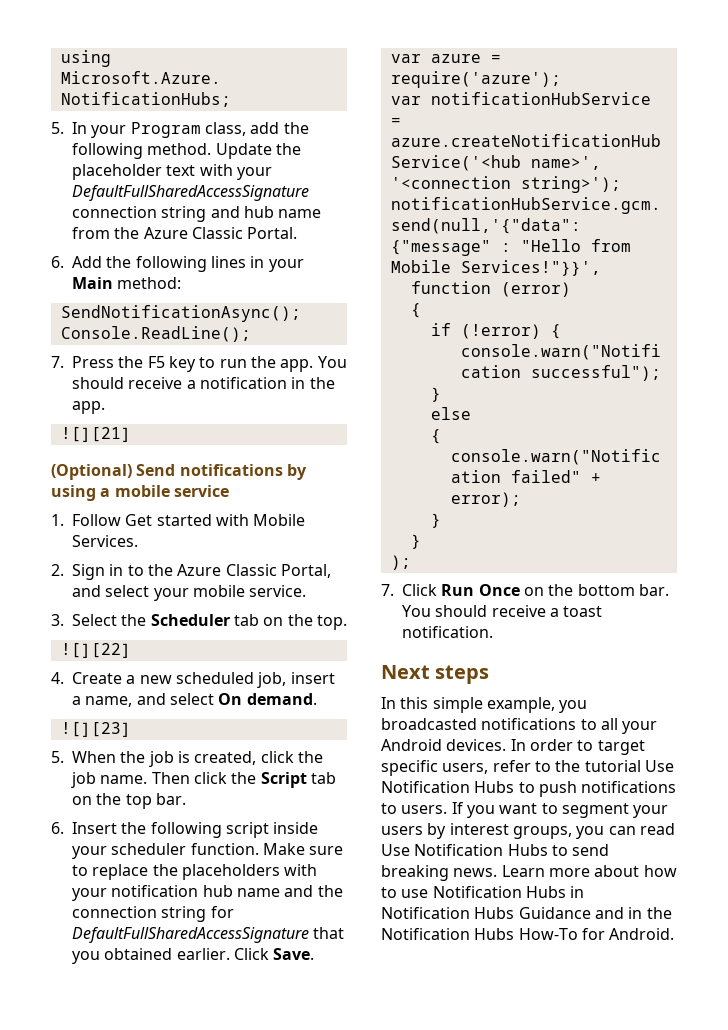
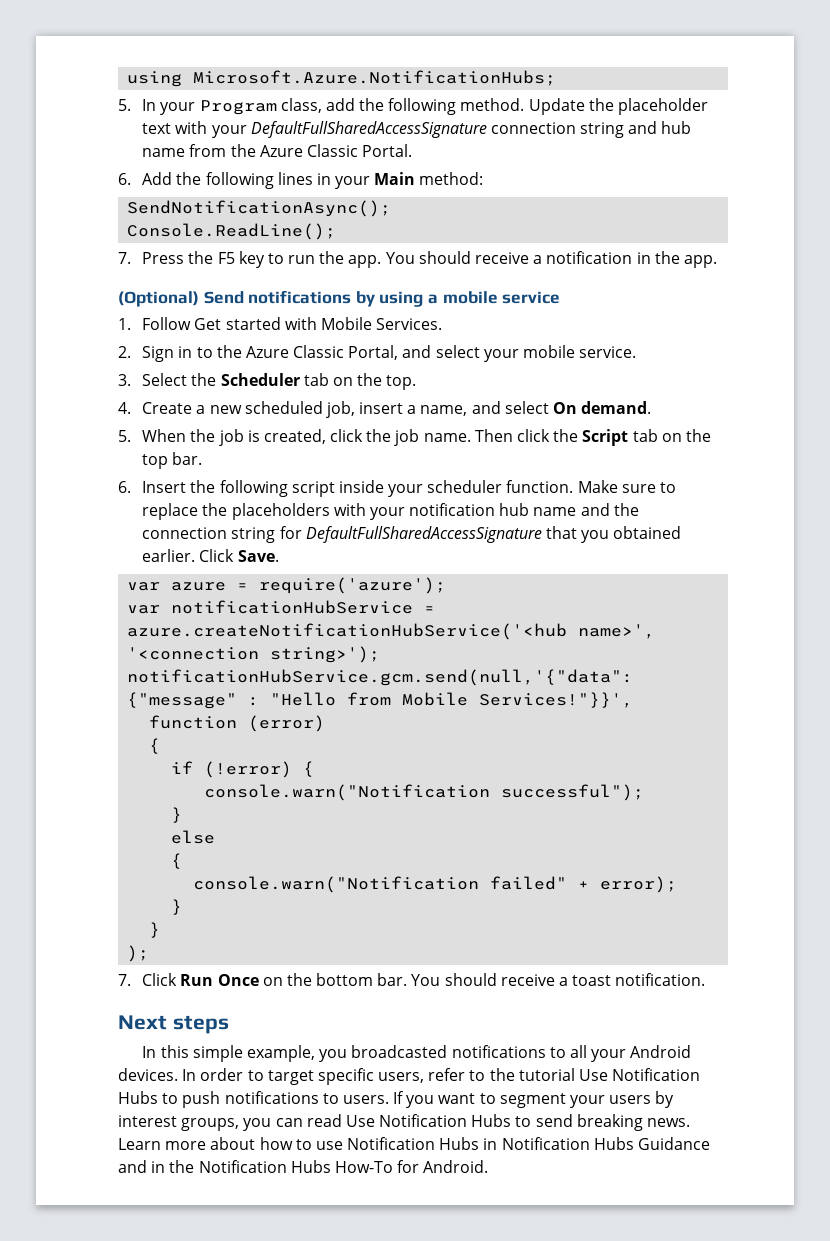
[60,427,131,442] // ![][21] -> (717, 261) none
[60,643,131,658] // ![][22] -> (417, 382) none
[60,722,131,737] // ![][23] -> (652, 407) none

